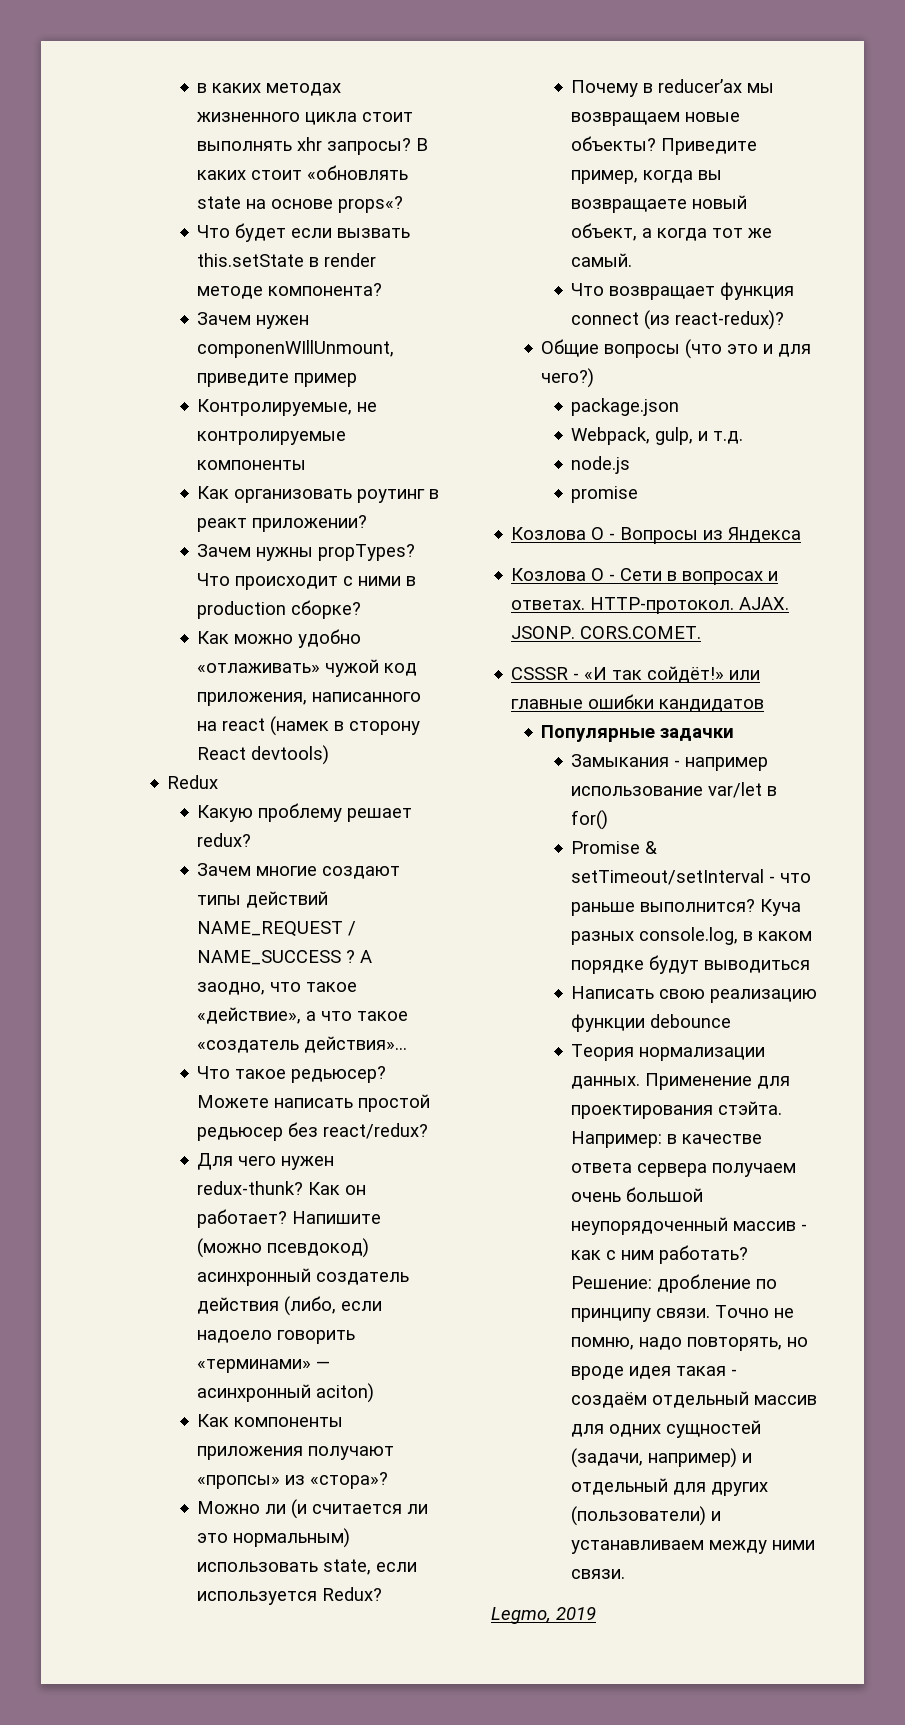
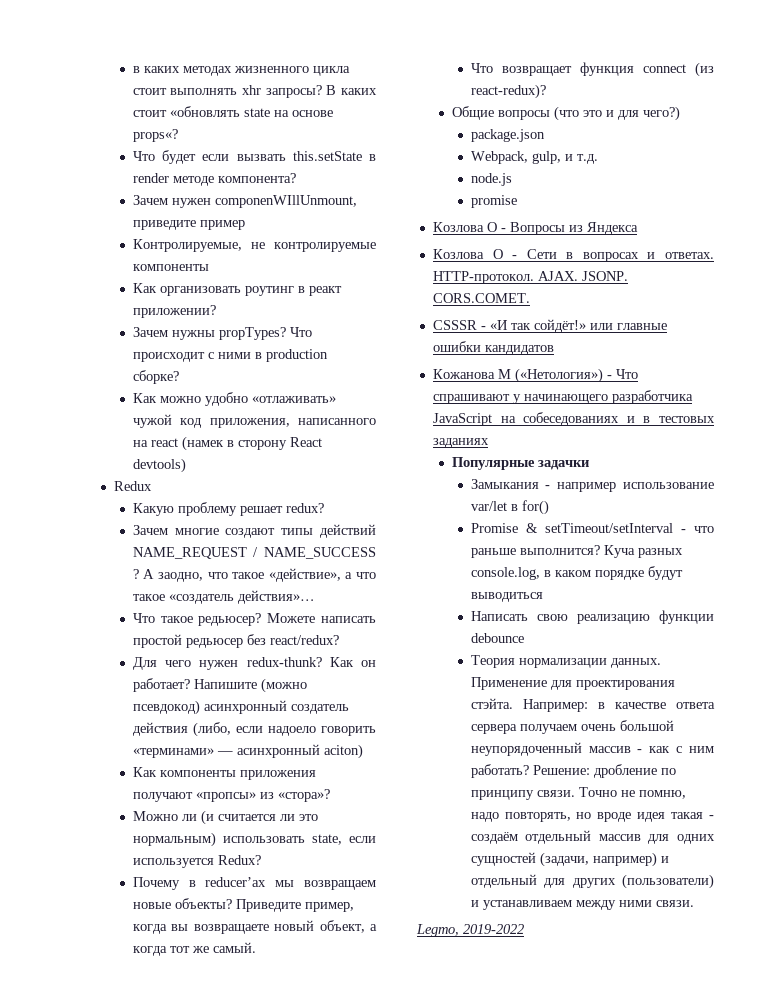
(765, 705) none -> [432,368,638,383] [432,390,693,404] [432,412,715,426] [432,438,489,448] // Кожанова М («Нетология») - Что спрашивают у начинающего разработчика JavaScript на собеседованиях и в тестовых заданиях
[556,1607,596,1620] 2019 -> [463,924,524,934] 2019-2022

